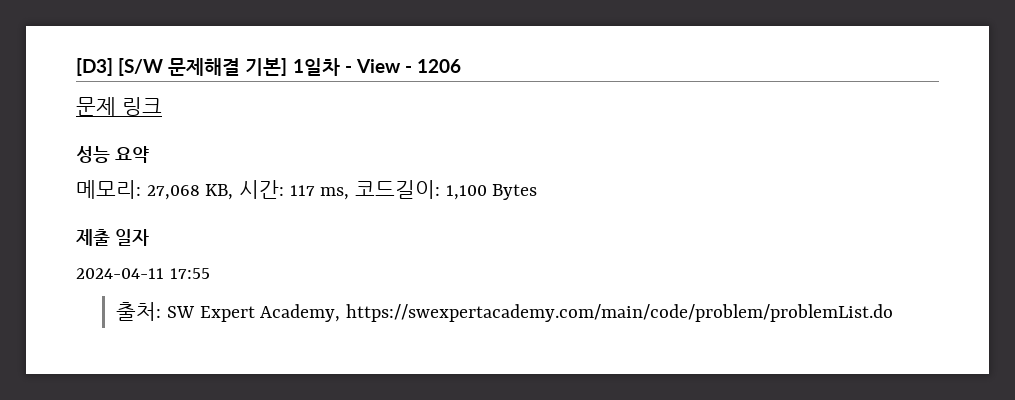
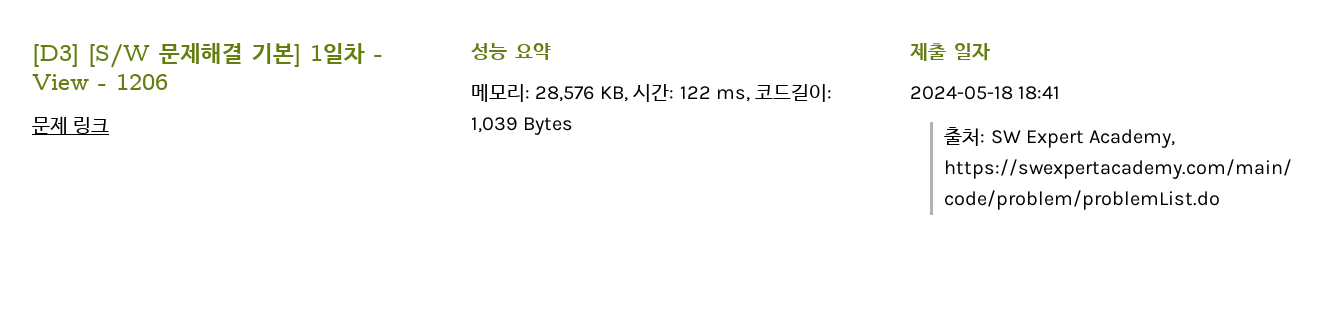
[146,185,200,200] 27,068 -> [535,86,595,102] 28,576
[289,185,315,196] 117 -> [679,86,711,99] 122
[445,185,487,200] 1,100 -> [471,117,518,133] 1,039
[76,268,210,279] 2024-04-11 17:55 -> [910,86,1061,100] 2024-05-18 18:41

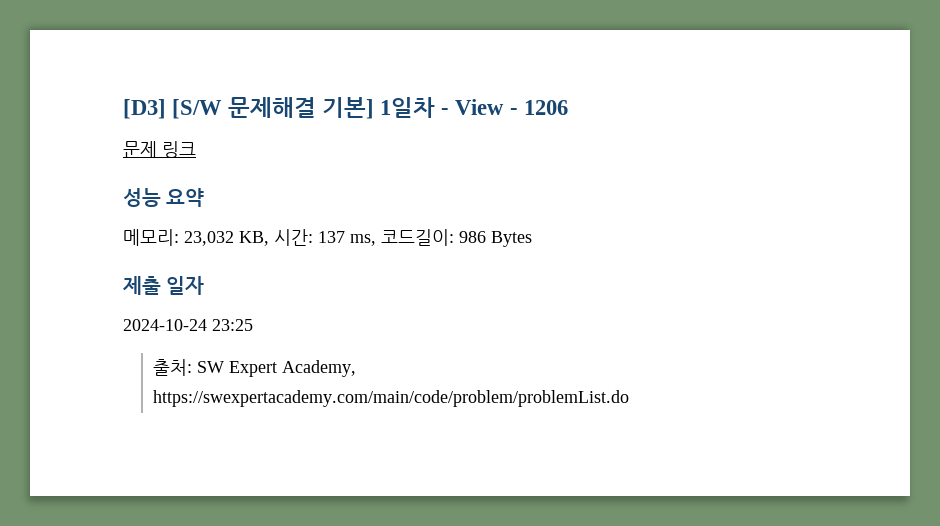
[535,86,595,102] 28,576 -> [184,231,234,246] 23,032
[679,86,711,99] 122 -> [318,231,345,243] 137
[471,117,518,133] 1,039 -> [459,231,486,243] 986
[910,86,1061,100] 2024-05-18 18:41 -> [123,319,253,331] 2024-10-24 23:25

